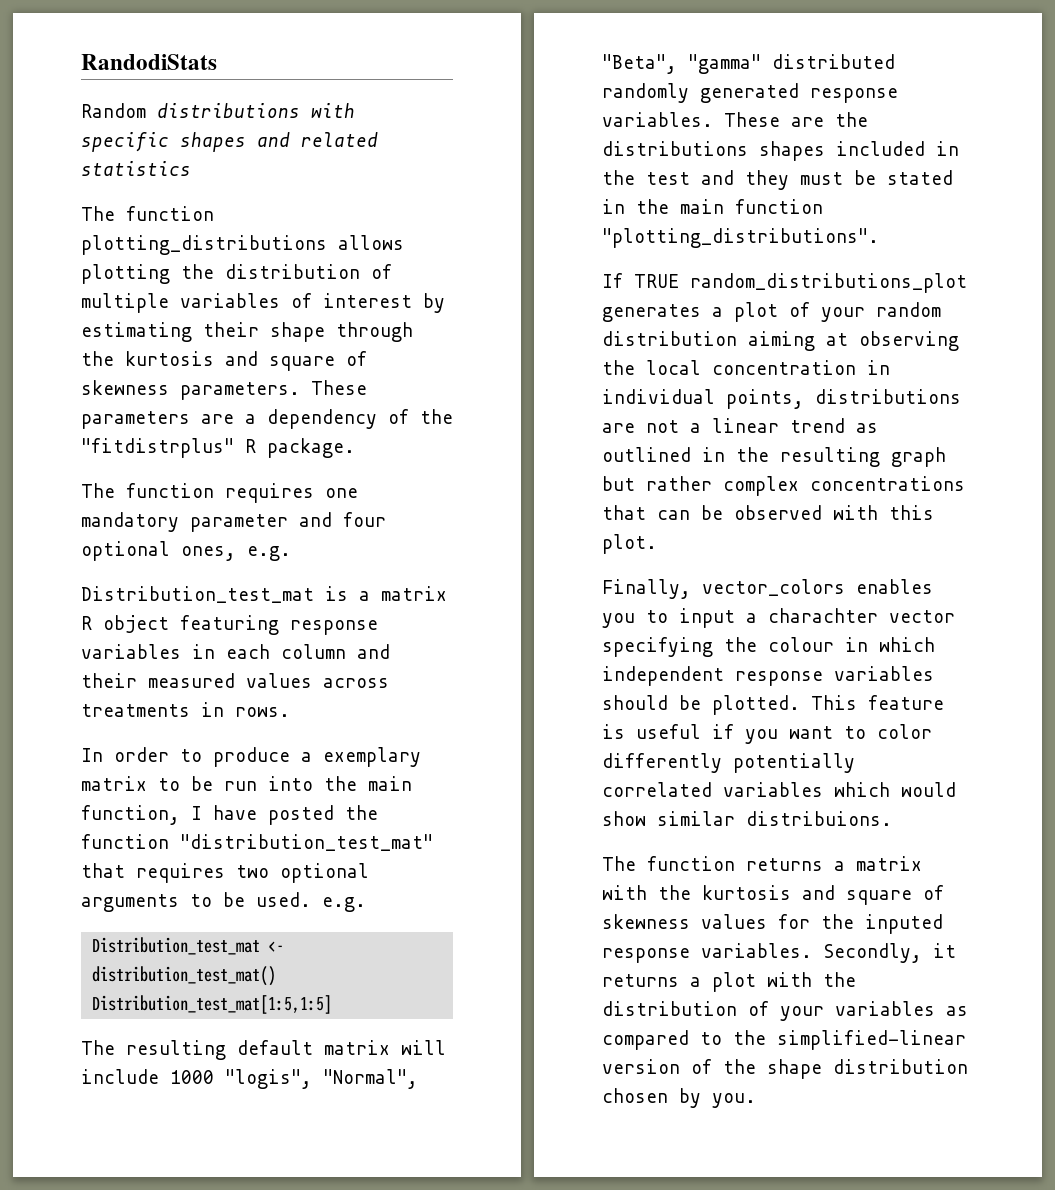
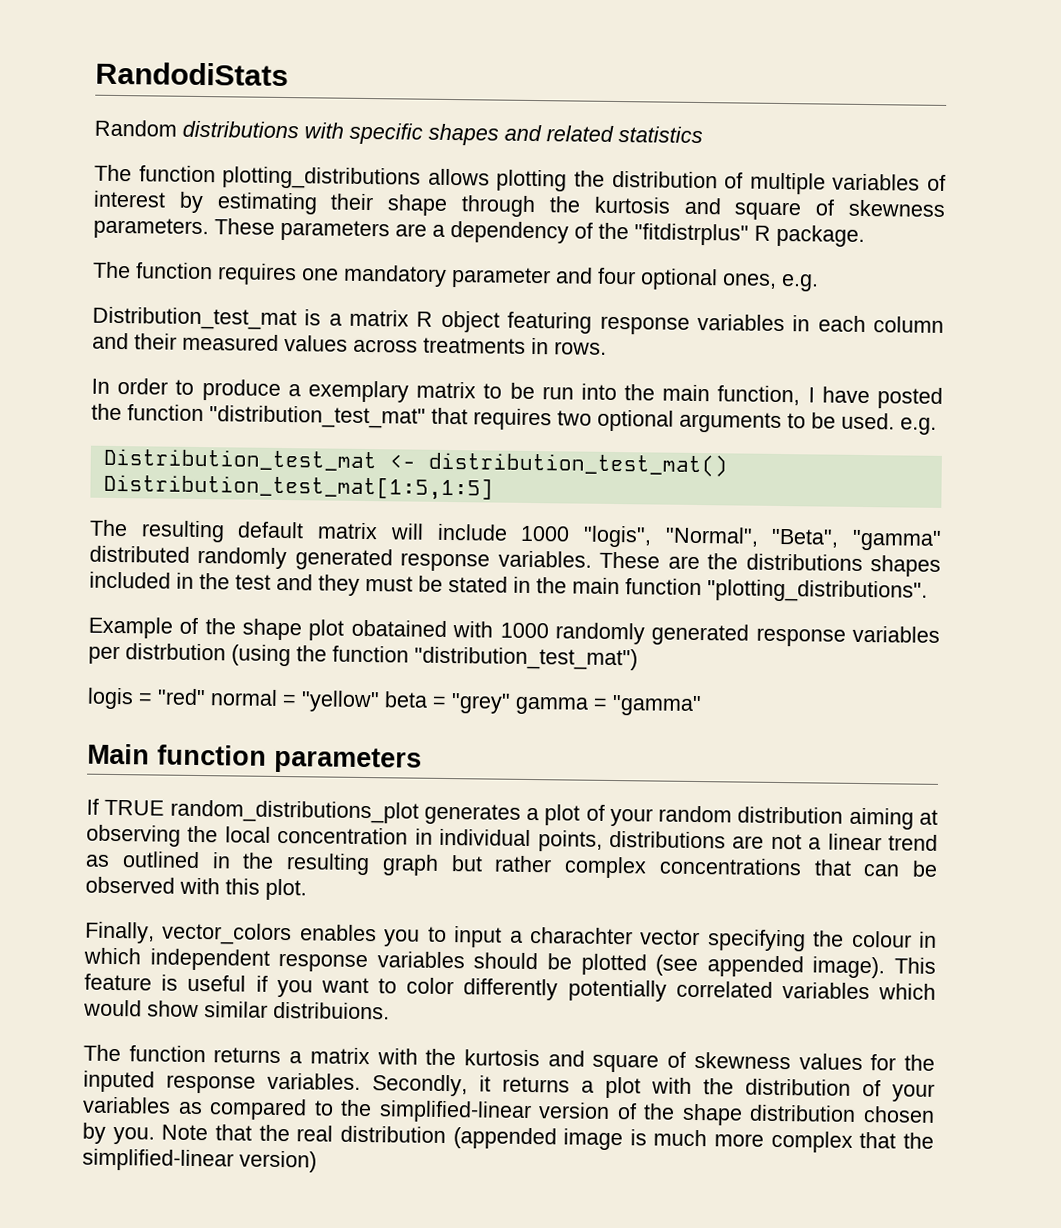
(879, 238) none -> [88,616,941,647] [88,643,638,671] [87,687,702,717] [87,743,422,774] // Example of the shape plot obatained with 1000 randomly generated response variables per distrbution (using the function "distribution_test_mat") // logis = "red" normal = "yellow" beta = "grey" gamma = "gamma" // Main function parameters
[712,695,800,715] plotted. -> [580,953,886,979] plotted (see appended image).
(756, 1100) none -> [161,1124,934,1153] [82,1148,317,1173] Note that the real distribution (appended image is much more complex that the simplified-linear version)

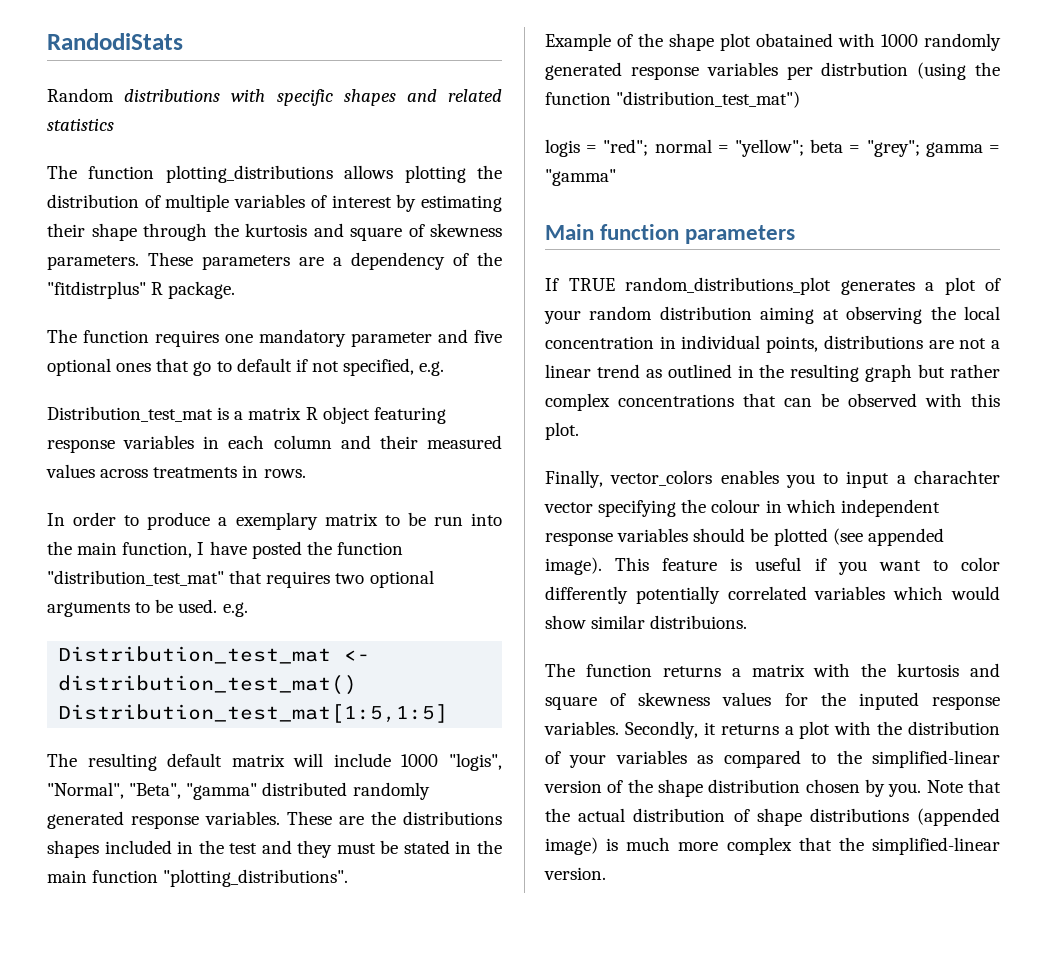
[597,267,777,291] four optional ones, -> [474,330,502,343] [47,358,415,376] five optional ones that go to default if not specified,
[157,688,206,706] "red" -> [603,139,649,156] "red";
[301,690,380,713] "yellow" -> [735,139,804,157] "yellow";
[451,693,511,714] "grey" -> [866,140,920,157] "grey";
[296,1125,624,1151] real distribution (appended image -> [578,808,1000,826] [545,837,598,855] actual distribution of shape distributions (appended image)
[239,1150,317,1173] version) -> [544,867,606,880] version.

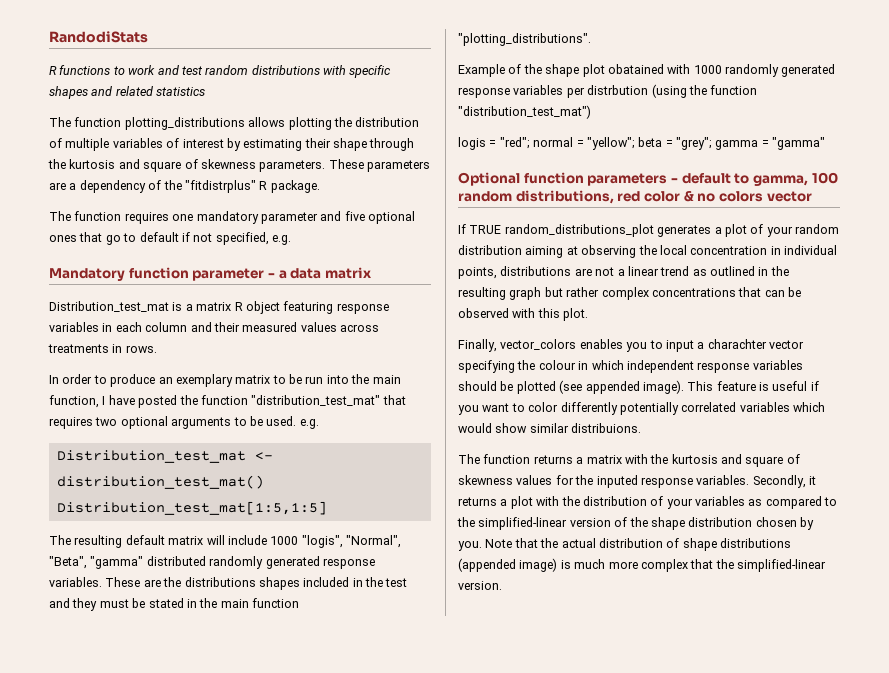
[47,88,114,102] Random -> [49,65,249,75] R functions to work and test random
(445, 368) none -> [49,267,371,281] // Mandatory function parameter - a data matrix
[218,517,228,526] a -> [158,377,173,384] an
[545,224,594,240] Main -> [458,172,520,186] Optional
(796, 234) none -> [670,172,838,186] [458,190,812,204] - default to gamma, 100 random distributions, red color & no colors vector

